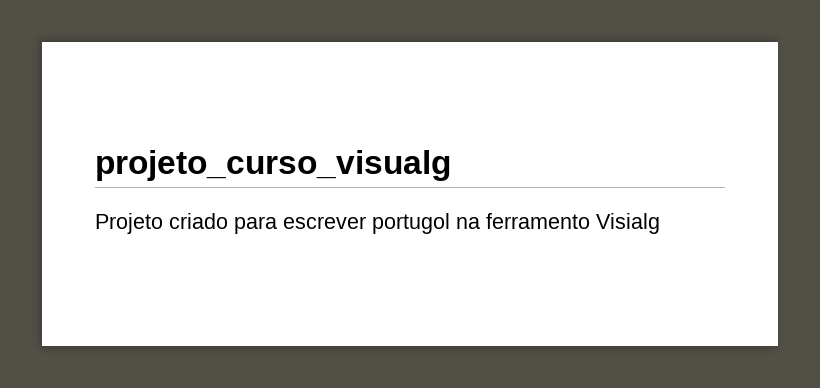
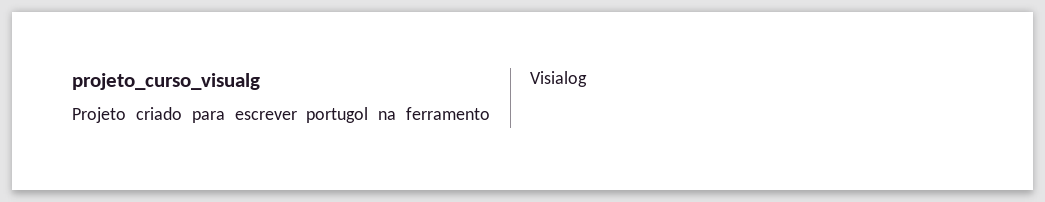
[596,213,660,234] Visialg -> [530,71,587,87] Visialog

